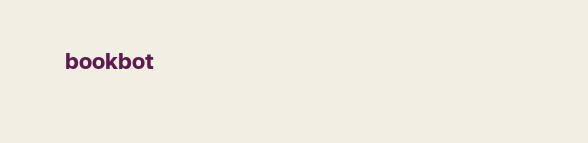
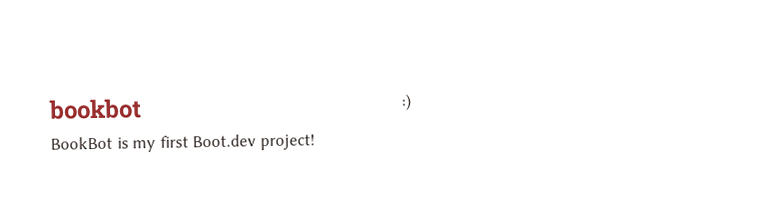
(154, 61) none -> [50,134,315,153] [401,93,412,111] // BookBot is my first Boot.dev project! // :)

